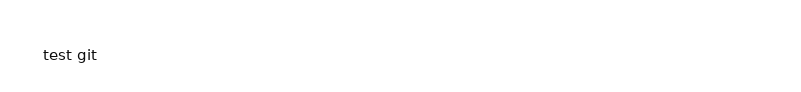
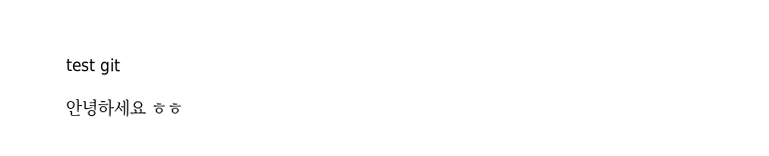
(97, 56) none -> [65,97,183,118] // 안녕하세요 ㅎㅎ

